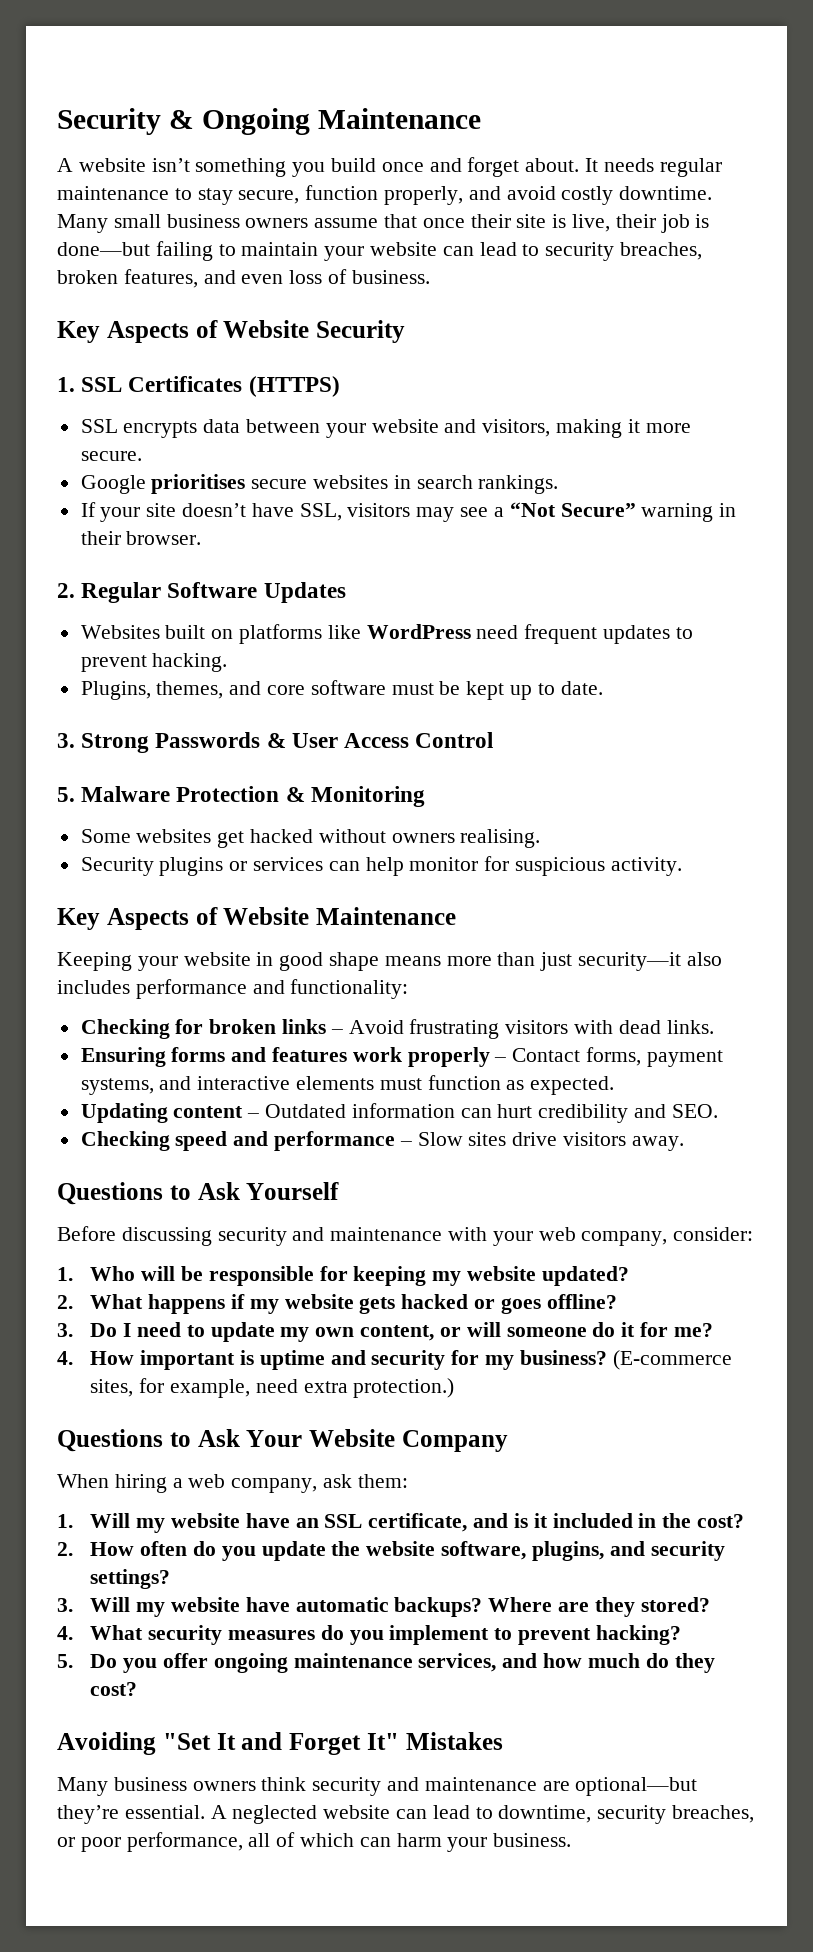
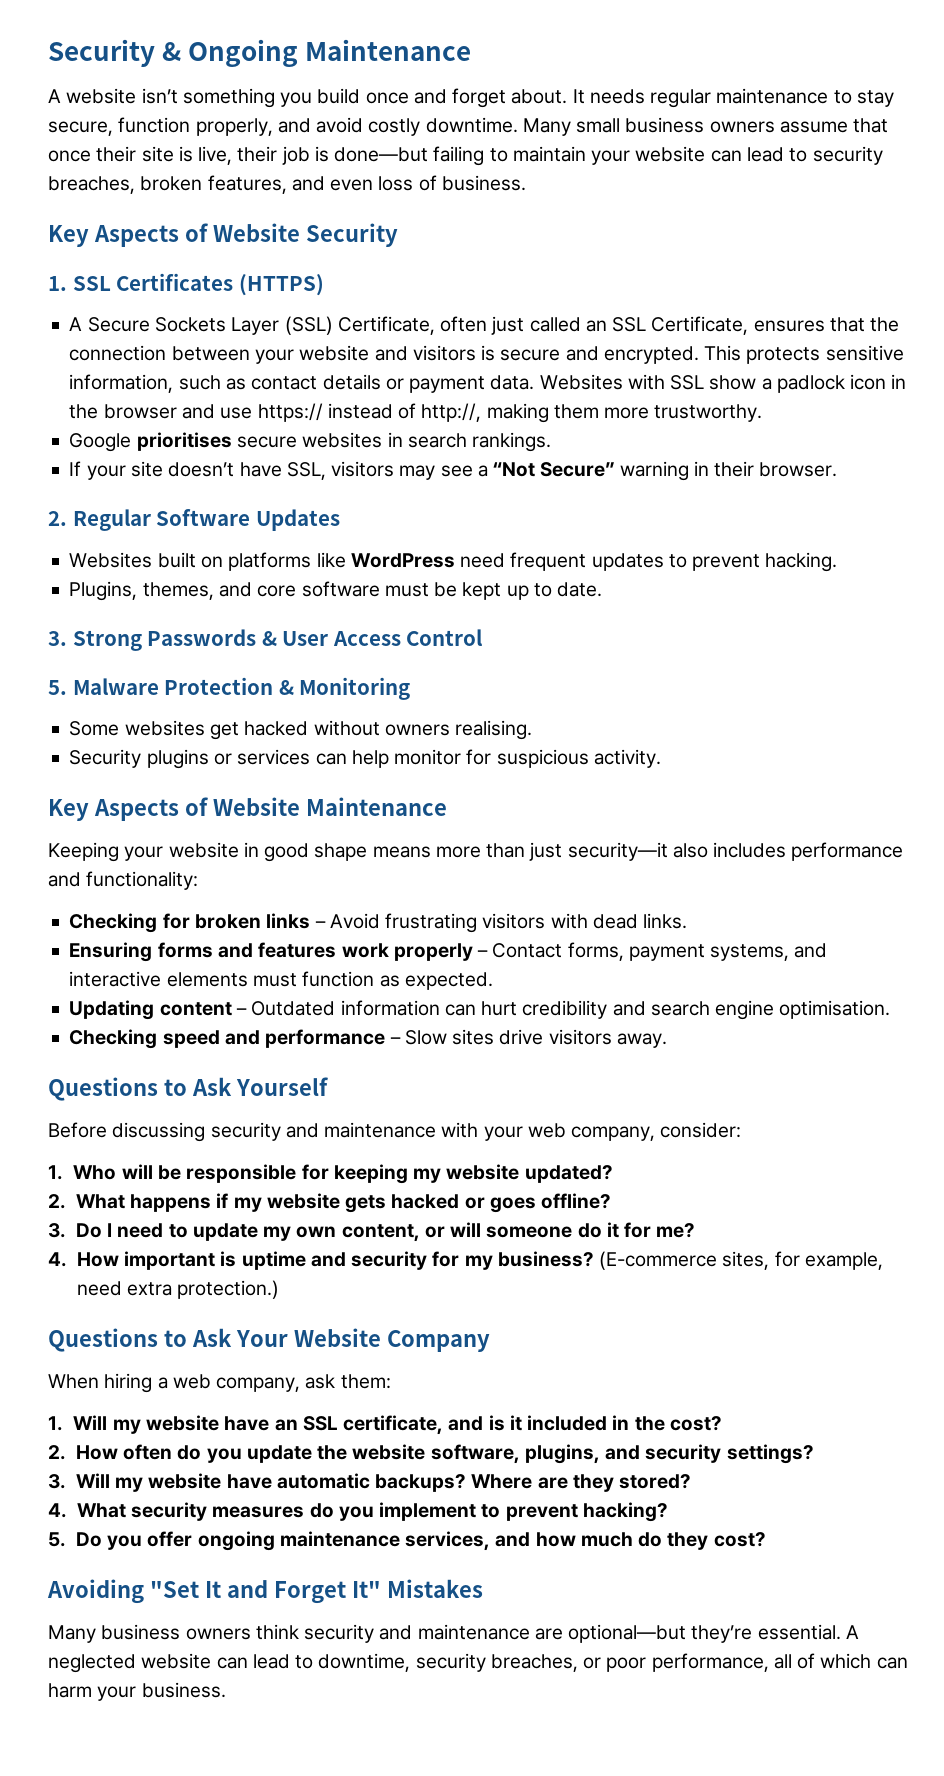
[80,419,691,438] [80,451,142,461] SSL encrypts data between your website and visitors, making it more secure. -> [69,316,900,335] [69,345,904,364] [69,374,907,393] [69,403,763,423] A Secure Sockets Layer (SSL) Certificate, often just called an SSL Certificate, ensures that the connection between your website and visitors is secure and encrypted. This protects sensitive information, such as contact details or payment data. Websites with SSL show a padlock icon in the browser and use https:// instead of http://, making them more trustworthy.
[671,1104,718,1118] SEO. -> [650,1000,891,1020] search engine optimisation.

